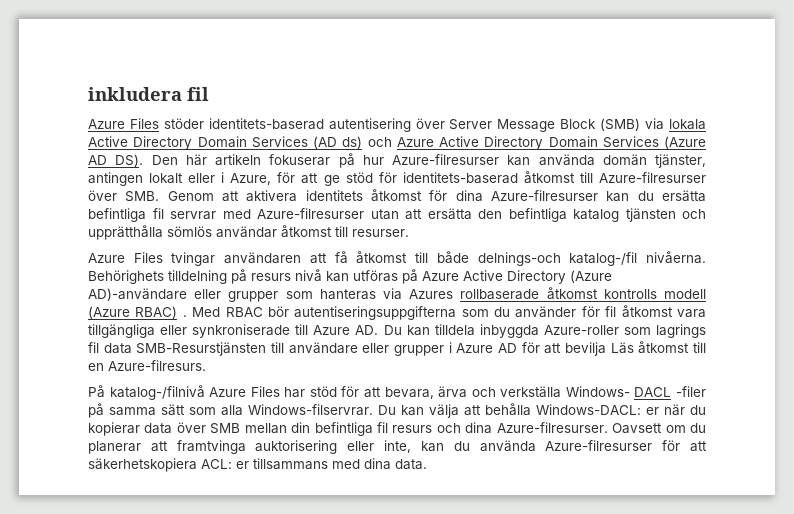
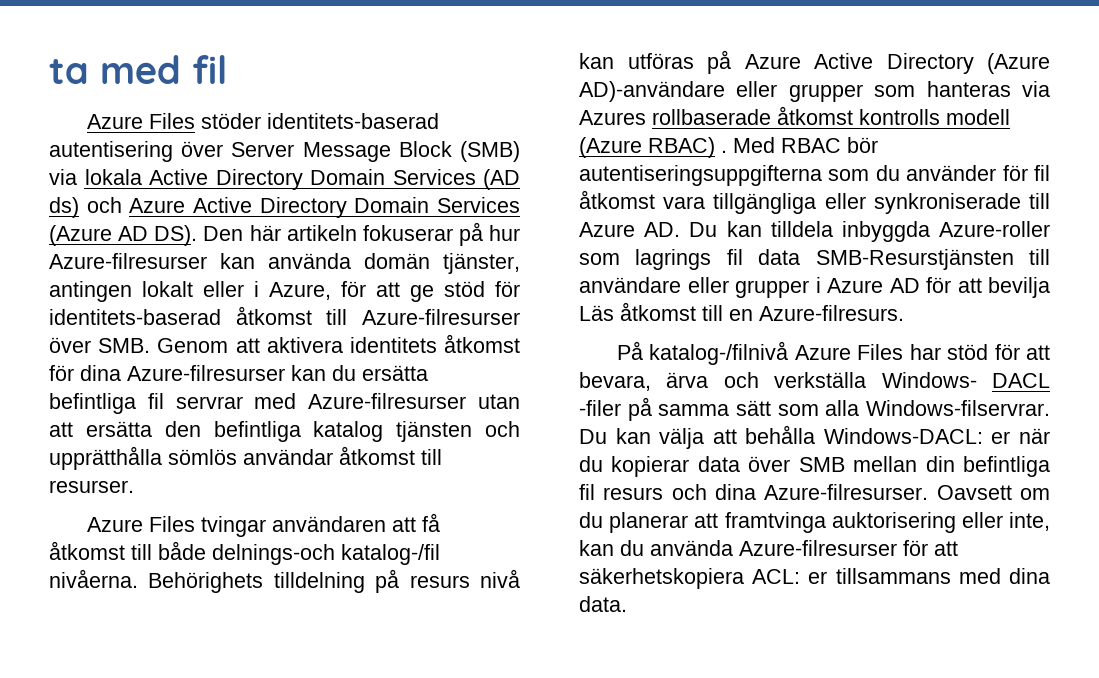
[88,87,182,101] inkludera -> [49,55,181,84] ta med

